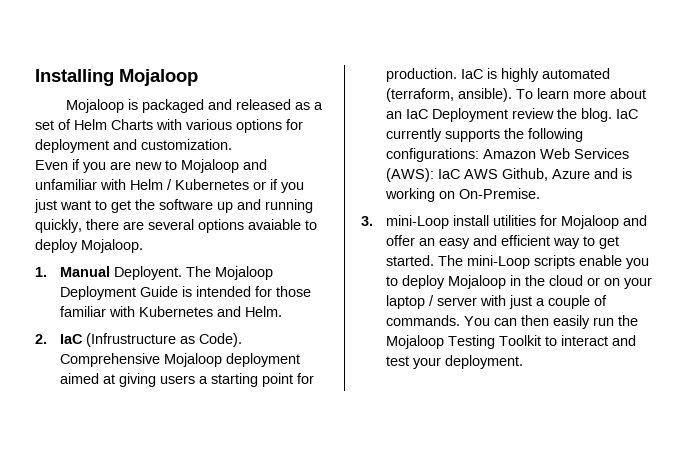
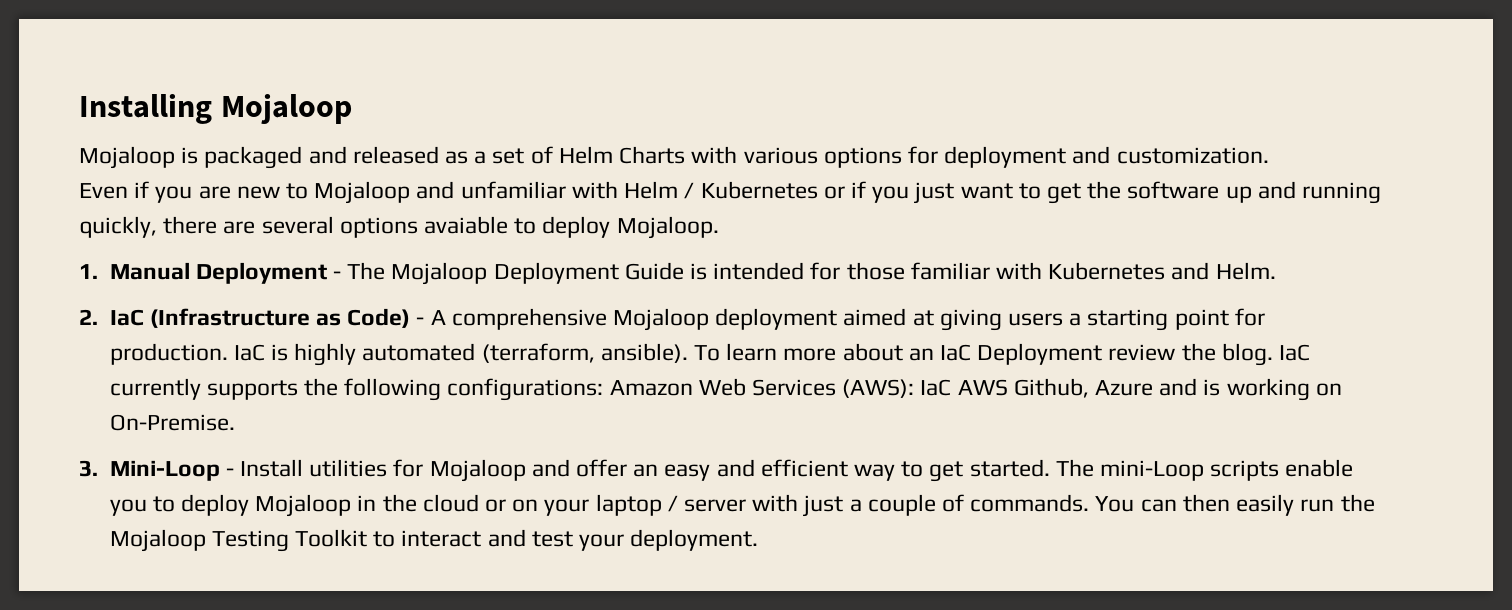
[113,266,182,280] Deployent. -> [195,262,341,284] Deployment -
[85,333,242,347] [59,353,160,367] (Infrustructure as Code). Comprehensive -> [149,308,607,330] (Infrastructure as Code) - A comprehensive
[385,215,489,229] mini-Loop install -> [109,459,303,481] Mini-Loop - Install

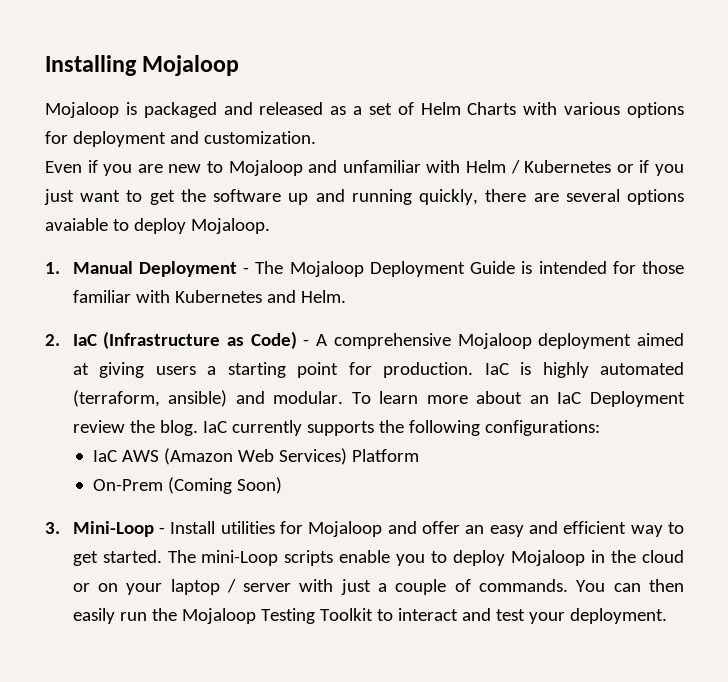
[600,343,688,363] ansible). -> [168,390,344,407] ansible) and modular.
[609,378,1342,401] [109,414,235,431] Amazon Web Services (AWS): IaC AWS Github, Azure and is working on On-Premise. -> [92,448,419,465] [92,477,282,494] // IaC AWS (Amazon Web Services) Platform // On-Prem (Coming Soon)

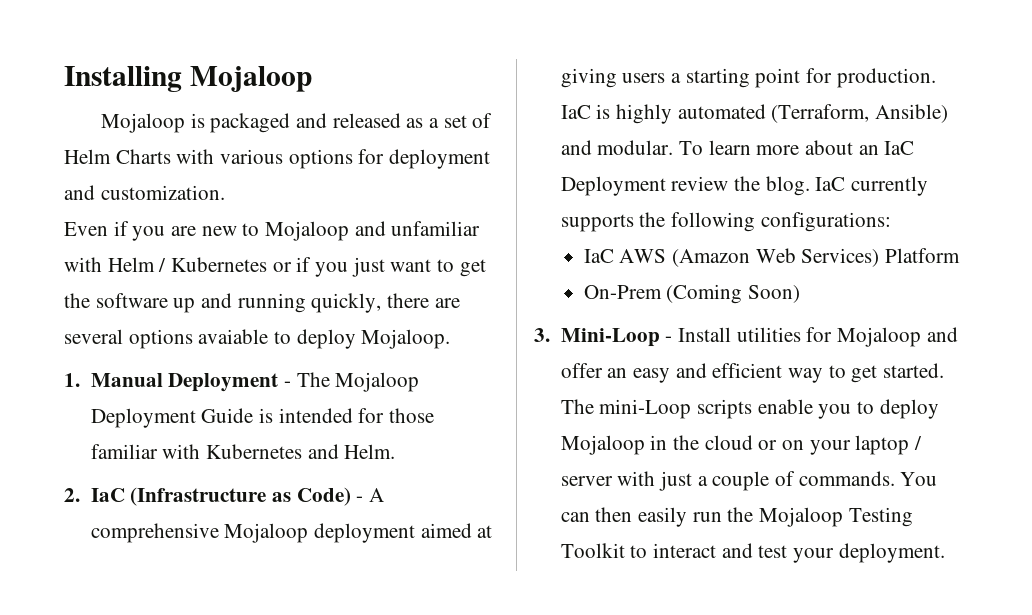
[72,390,228,407] (terraform, ansible) -> [771,104,949,123] (Terraform, Ansible)

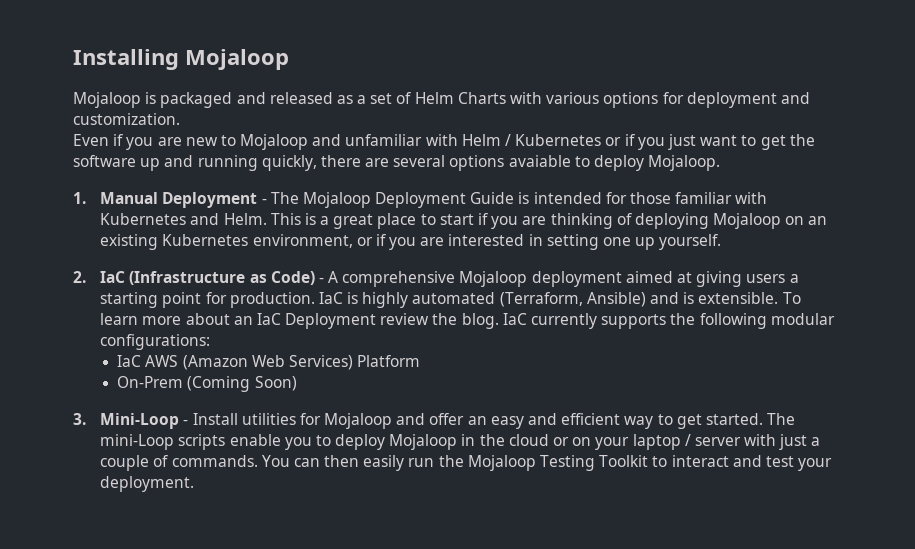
(396, 451) none -> [270,213,828,229] [100,234,722,250] This is a great place to start if you are thinking of deploying Mojaloop on an existing Kubernetes environment, or if you are interested in setting one up yourself.
[597,140,674,155] modular. -> [683,292,779,304] is extensible.
(756, 222) none -> [770,313,835,325] modular

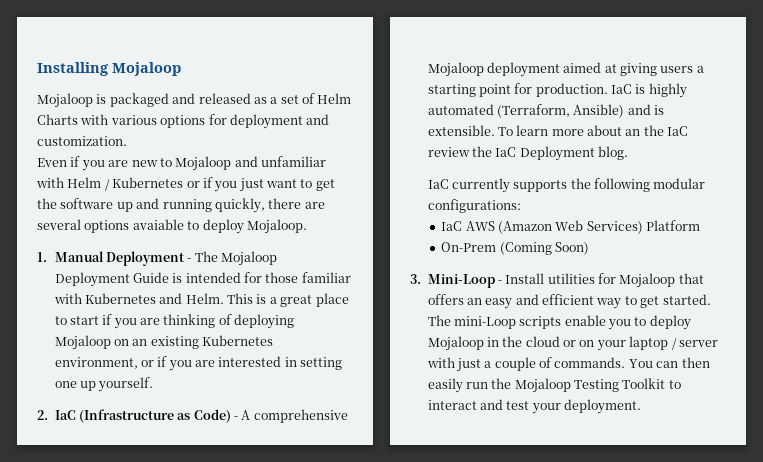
[256,313,458,329] IaC Deployment review the -> [643,125,689,136] [427,146,595,161] the IaC review the IaC Deployment
(499, 321) none -> (629, 153) //
[396,413,465,425] and offer -> [678,273,704,284] [427,294,464,305] that offers

